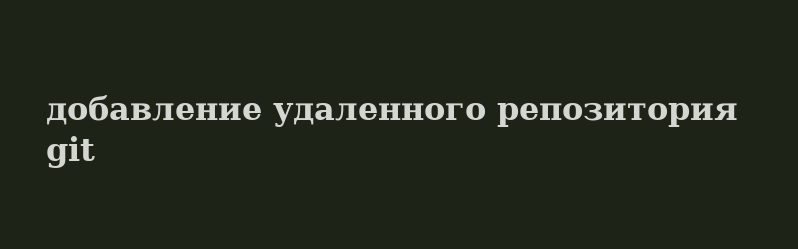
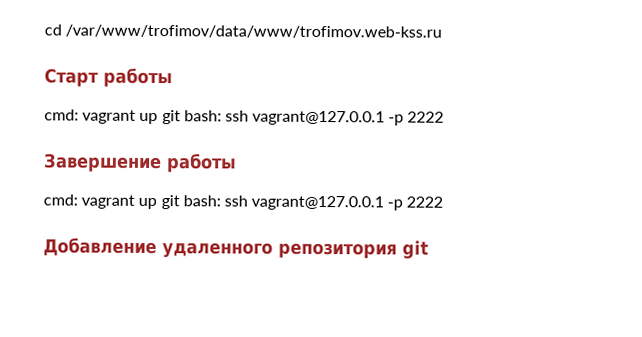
[46,95,262,125] добавление -> [44,24,443,39] [44,67,173,88] [44,109,445,126] [43,153,237,173] [43,194,444,211] [43,237,157,257] cd /var/www/trofimov/data/www/trofimov.web-kss.ru // Старт работы // cmd: vagrant up git bash: ssh vagrant@127.0.0.1 -p 2222 // Завершение работы // cmd: vagrant up git bash: ssh vagrant@127.0.0.1 -p 2222 // Добавление

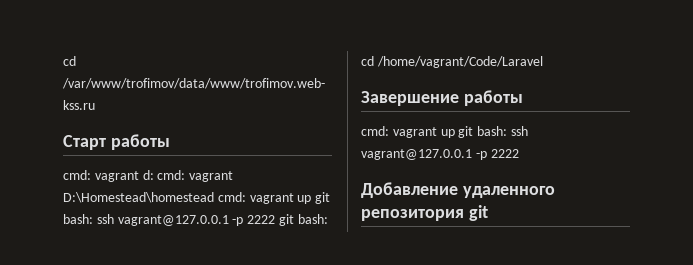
[139,110,445,126] up git bash: ssh vagrant@127.0.0.1 -p 2222 -> [142,170,234,182] [63,192,331,204] [63,214,328,226] [361,56,543,68] d: cmd: vagrant D:\Homestead\homestead cmd: vagrant up git bash: ssh vagrant@127.0.0.1 -p 2222 git bash: cd /home/vagrant/Code/Laravel

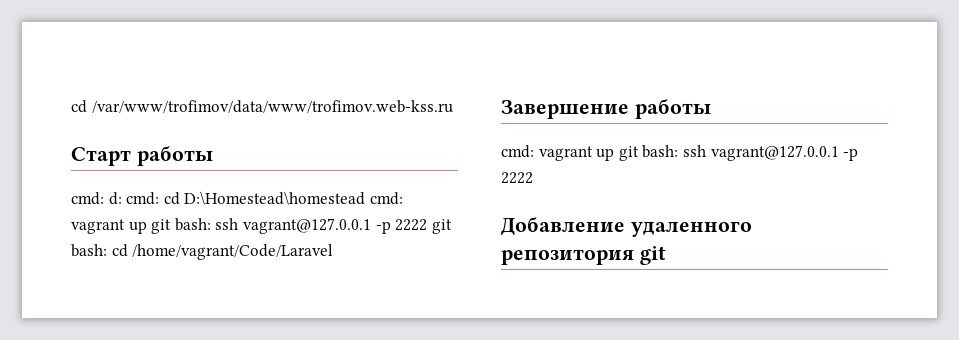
[94,171,139,182] vagrant -> (104, 198) none
[189,171,234,182] vagrant -> [163,192,180,205] cd

